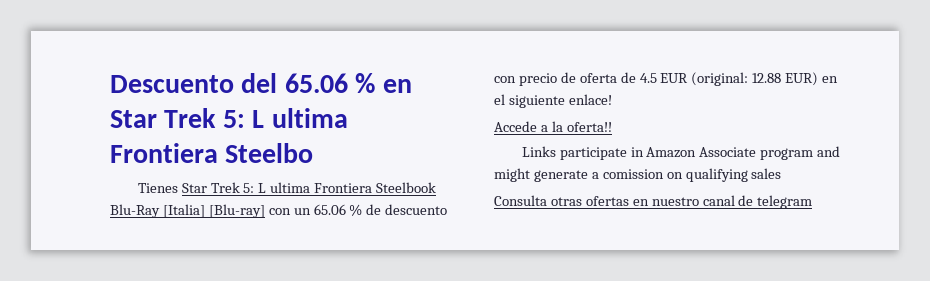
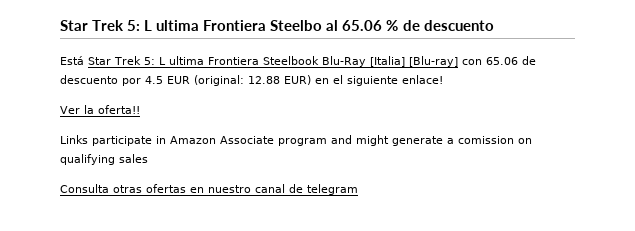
[110,73,412,93] Descuento del 65.06 % en -> (60, 25) none
[137,183,178,193] // Tienes -> [326,20,494,31] [60,56,84,65] al 65.06 % de descuento // Está
[293,204,448,216] [494,72,636,86] un 65.06 % de descuento con precio de oferta de -> [485,56,536,65] [60,75,141,86] 65.06 de descuento por
[494,121,548,132] Accede a -> [60,106,80,114] Ver

